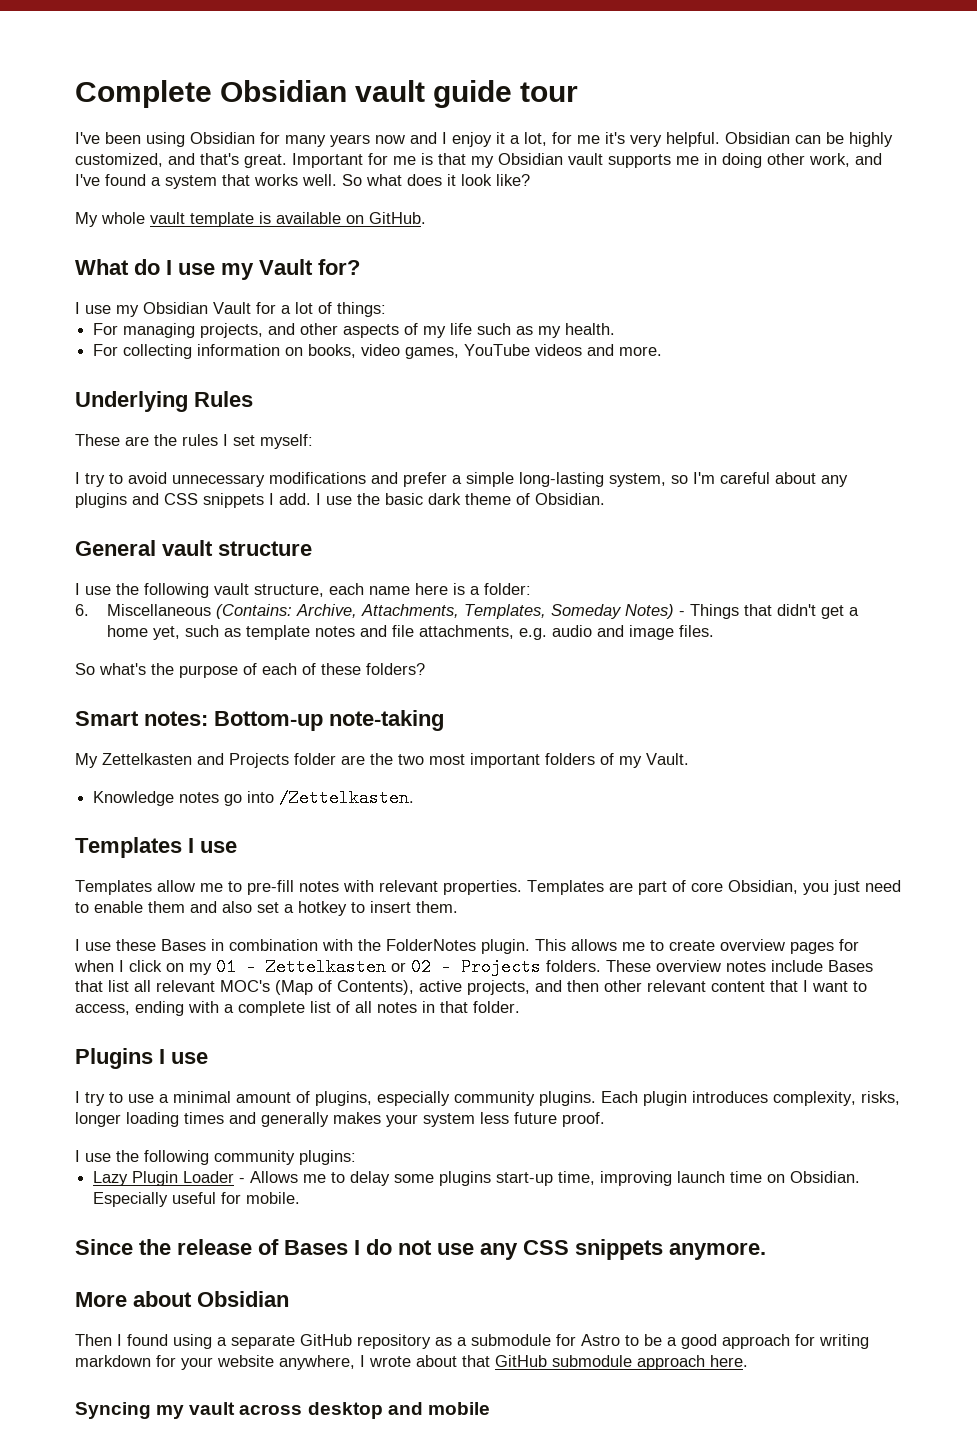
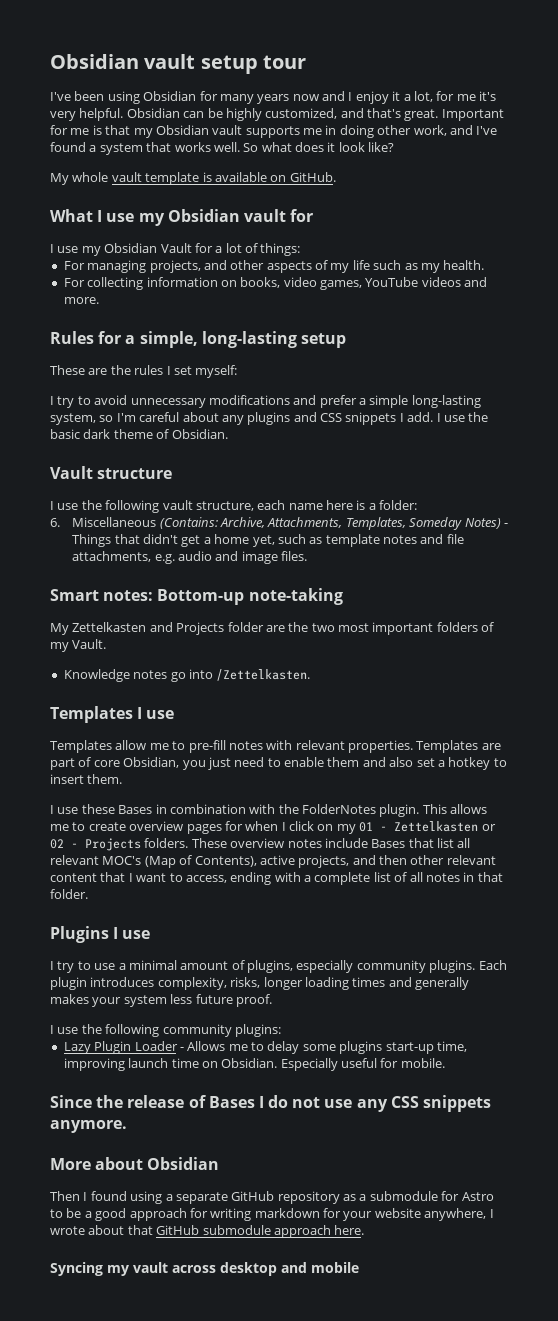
[75,80,513,108] Complete Obsidian vault guide -> [50,54,258,74] Obsidian vault setup
[134,259,360,280] do I use my Vault for? -> [97,209,314,226] I use my Obsidian vault for
[75,391,188,412] Underlying -> (99, 300) none
(253, 399) none -> [98,331,346,348] for a simple, long-lasting setup
[75,540,213,556] General vault -> [50,466,93,479] Vault
[75,663,425,678] // So what's the purpose of each of these folders? -> (308, 556) none

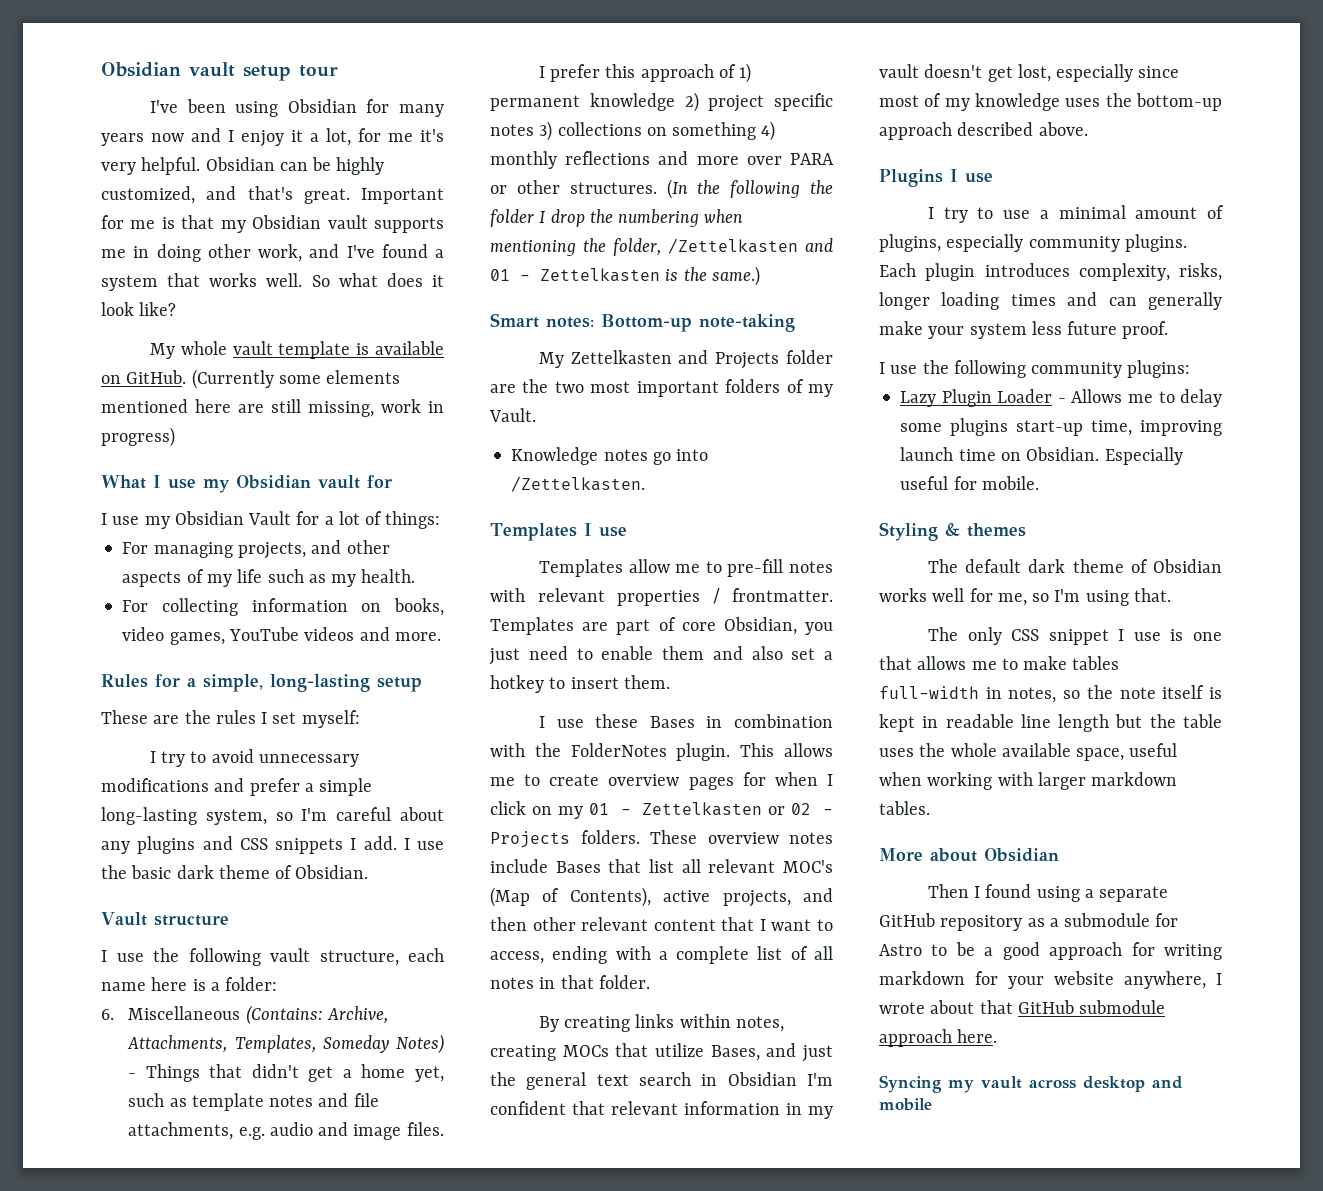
(336, 177) none -> [191,369,401,389] [101,399,444,417] [101,427,175,447] (Currently some elements mentioned here are still missing, work in progress)
(308, 556) none -> [538,63,752,83] [490,92,833,112] [490,121,776,141] [490,151,834,169] [490,179,833,199] [490,209,744,227] [490,238,833,256] [490,266,760,286] // I prefer this approach of 1) permanent knowledge 2) project specific notes 3) collections on something 4) monthly reflections and more over PARA or other structures. (In the following the folder I drop the numbering when mentioning the folder, /Zettelkasten and 01 - Zettelkasten is the same.)
[348,740,413,753] properties. -> [617,588,833,606] properties / frontmatter.
(88, 894) none -> [538,1014,785,1032] [490,1043,833,1062] [490,1072,833,1090] [490,1101,833,1119] [879,64,1180,82] [879,93,1222,111] [879,122,1088,140] // By creating links within notes, creating MOCs that utilize Bases, and just the general text search in Obsidian I'm confident that relevant information in my vault doesn't get lost, especially since most of my knowledge uses the bottom-up approach described above.
[415,977,469,990] [50,994,89,1004] generally makes -> [1108,292,1222,310] [879,321,923,335] can generally make
[50,1095,492,1112] [50,1120,127,1133] Since the release of Bases I do not use any CSS snippets anymore. -> [879,522,1026,541] [927,559,1222,573] [879,588,1171,606] [927,627,1222,645] [879,656,1120,670] [879,685,1222,703] [879,714,1222,732] [879,743,1178,761] [879,772,1178,790] [879,801,930,815] Styling & themes // The default dark theme of Obsidian works well for me, so I'm using that. // The only CSS snippet I use is one that allows me to make tables full-width in notes, so the note itself is kept in readable line length but the table uses the whole available space, useful when working with larger markdown tables.

